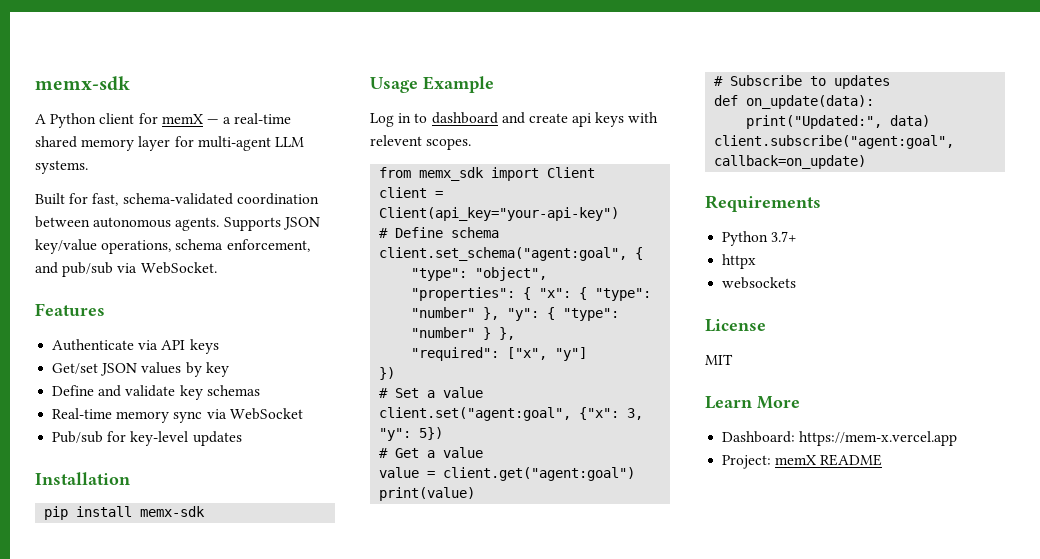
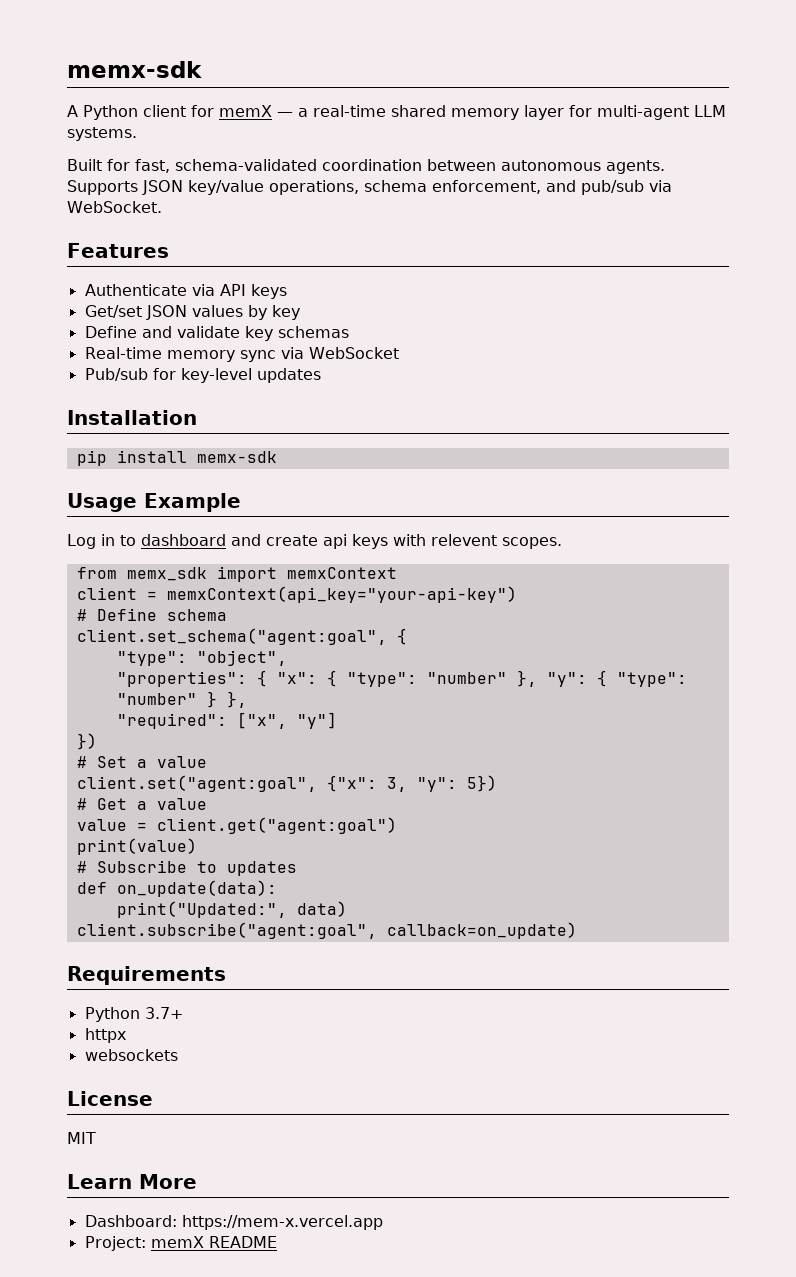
[547,167,596,178] Client -> [286,567,397,579] memxContext
[379,207,620,221] Client(api_key="your-api-key") -> [166,586,517,603] memxContext(api_key="your-api-key")

